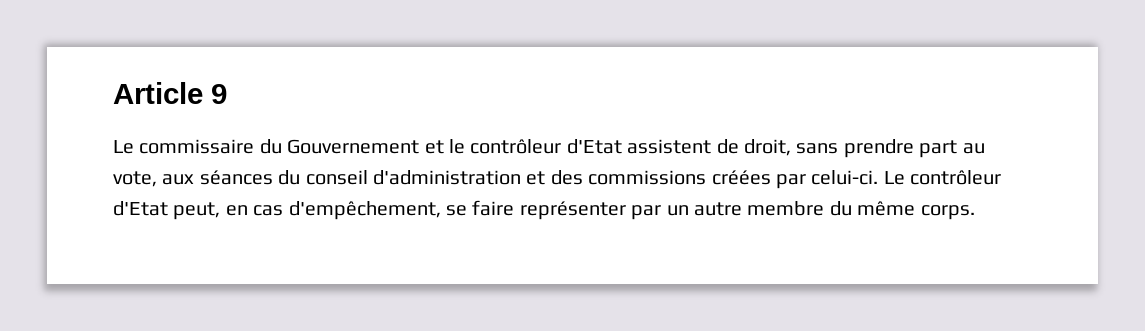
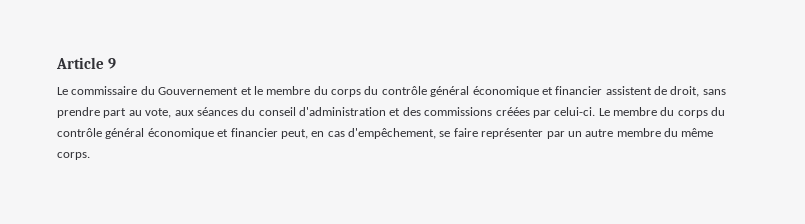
[470,139,622,154] contrôleur d'Etat -> [266,86,603,97] membre du corps du contrôle général économique et financier
[910,170,1002,185] [113,201,168,216] contrôleur d'Etat -> [613,107,726,118] [57,128,278,139] membre du corps du contrôle général économique et financier

